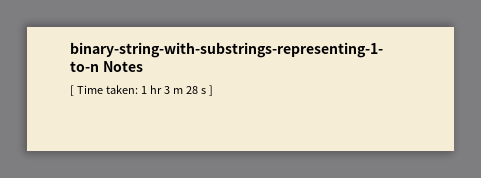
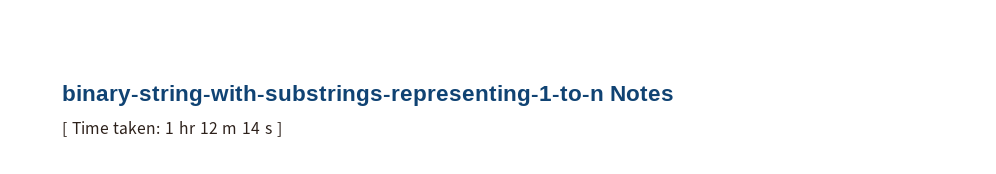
[163,86,198,94] 3 m 28 -> [199,122,261,134] 12 m 14

